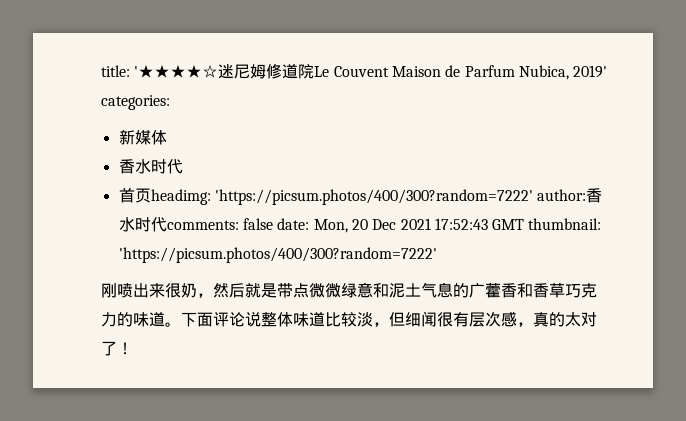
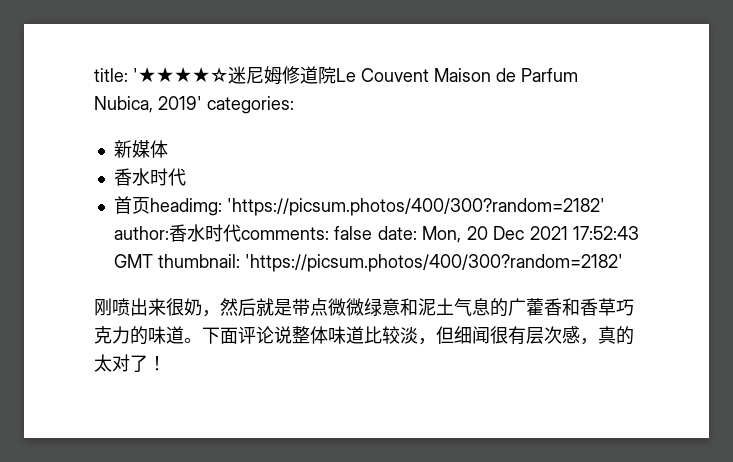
[214,189,533,205] 'https://picsum.photos/400/300?random=7222' -> [226,198,605,216] 'https://picsum.photos/400/300?random=2182'
[118,247,437,263] 'https://picsum.photos/400/300?random=7222' -> [244,254,623,272] 'https://picsum.photos/400/300?random=2182'

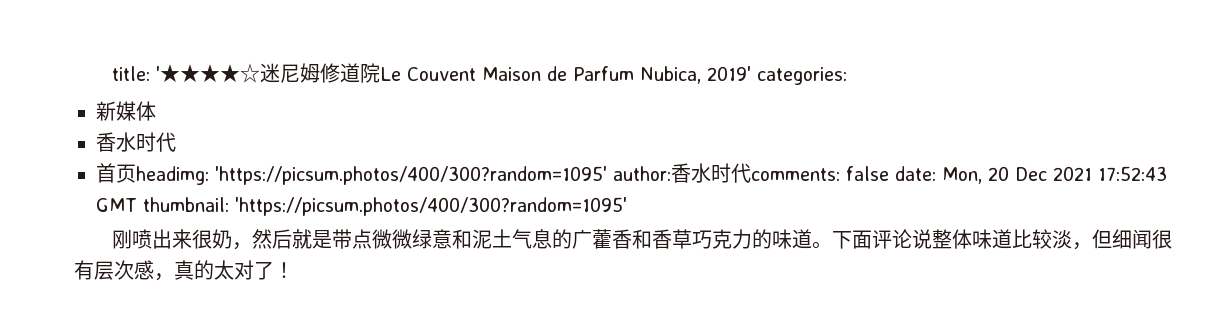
[226,198,605,216] 'https://picsum.photos/400/300?random=2182' -> [215,166,607,185] 'https://picsum.photos/400/300?random=1095'
[244,254,623,272] 'https://picsum.photos/400/300?random=2182' -> [235,197,627,216] 'https://picsum.photos/400/300?random=1095'

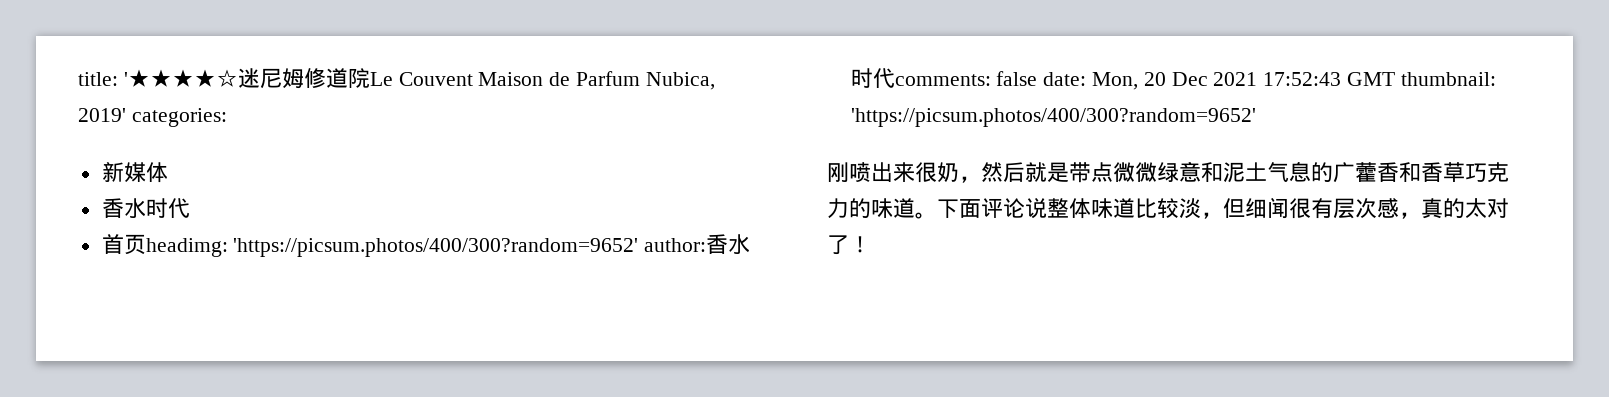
[215,166,607,185] 'https://picsum.photos/400/300?random=1095' -> [233,238,639,257] 'https://picsum.photos/400/300?random=9652'
[235,197,627,216] 'https://picsum.photos/400/300?random=1095' -> [850,108,1256,127] 'https://picsum.photos/400/300?random=9652'

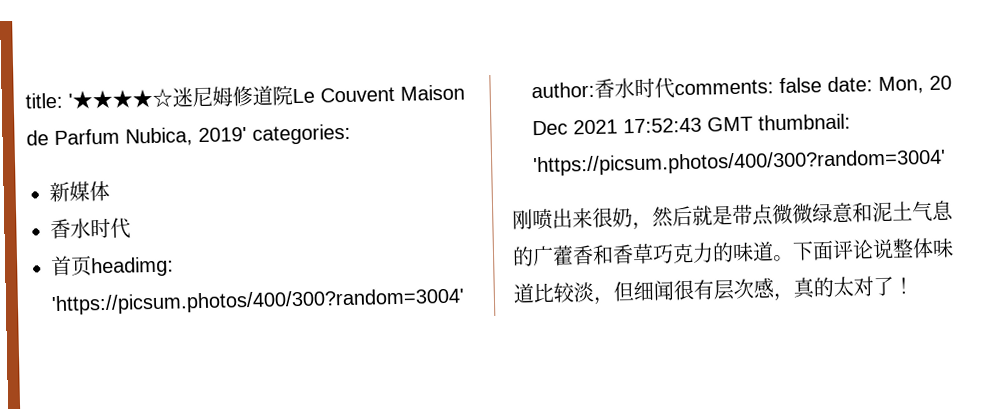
[233,238,639,257] 'https://picsum.photos/400/300?random=9652' -> [51,287,465,316] 'https://picsum.photos/400/300?random=3004'
[850,108,1256,127] 'https://picsum.photos/400/300?random=9652' -> [533,148,946,177] 'https://picsum.photos/400/300?random=3004'

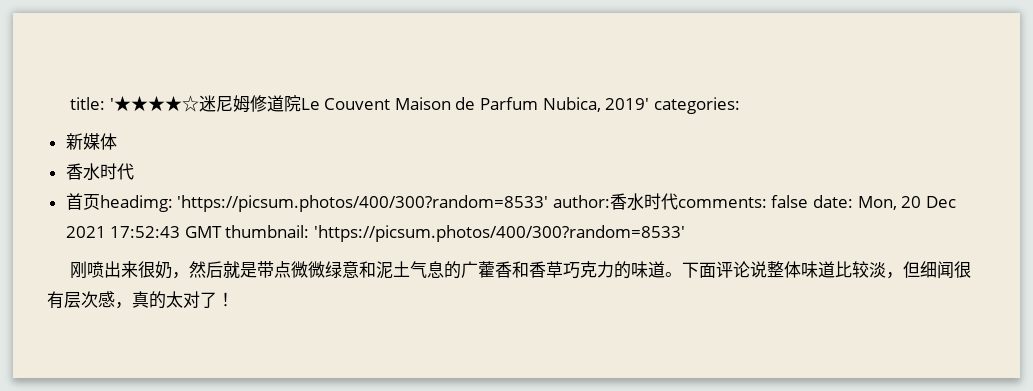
[51,287,465,316] 'https://picsum.photos/400/300?random=3004' -> [177,195,549,212] 'https://picsum.photos/400/300?random=8533'
[533,148,946,177] 'https://picsum.photos/400/300?random=3004' -> [314,225,686,242] 'https://picsum.photos/400/300?random=8533'

